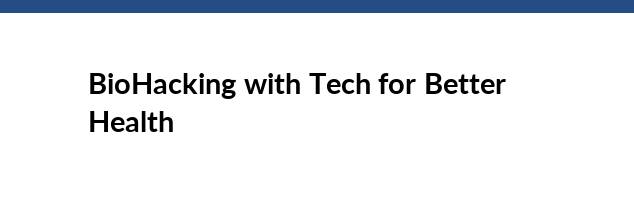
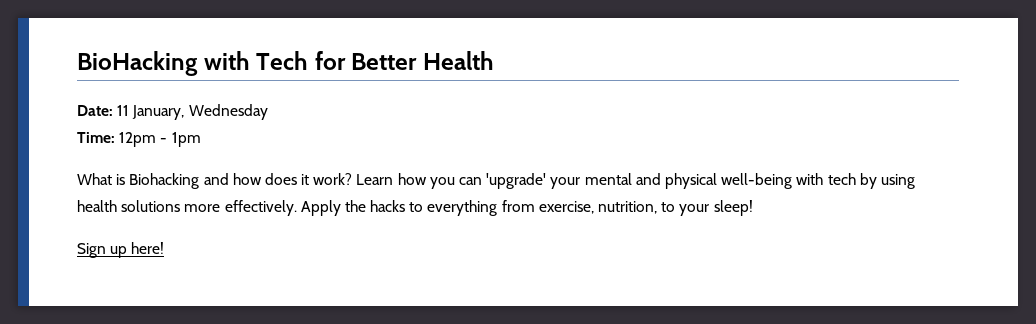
(174, 121) none -> [77,104,268,120] [77,132,201,147] [77,173,915,189] [77,200,753,216] [77,242,165,258] // Date: 11 January, Wednesday // Time: 12pm - 1pm // What is Biohacking and how does it work? Learn how you can 'upgrade' your mental and physical well-being with tech by using health solutions more effectively. Apply the hacks to everything from exercise, nutrition, to your sleep! // Sign up here!

